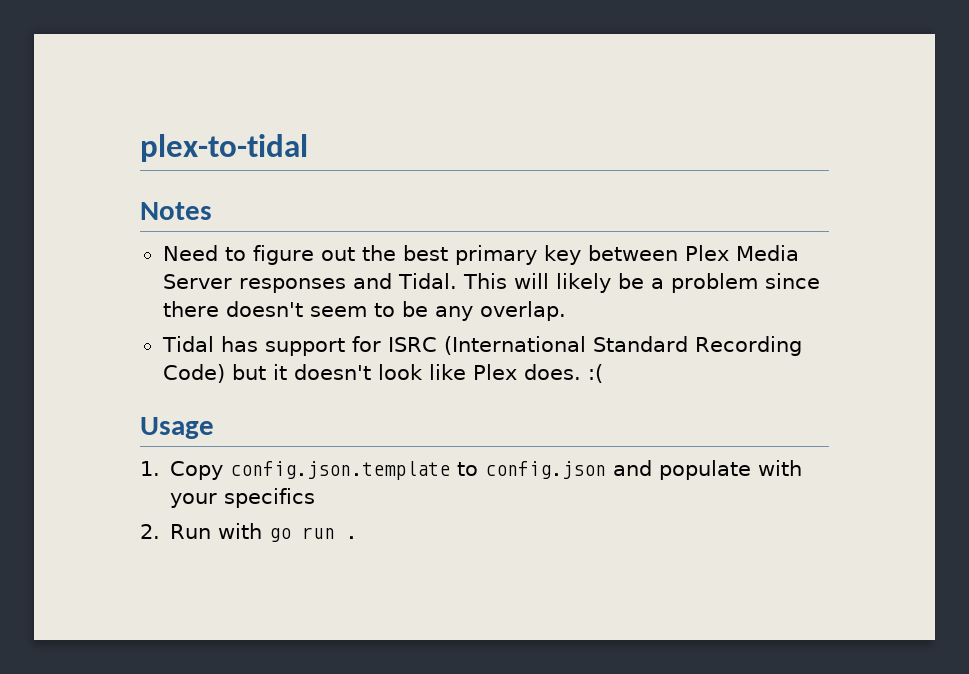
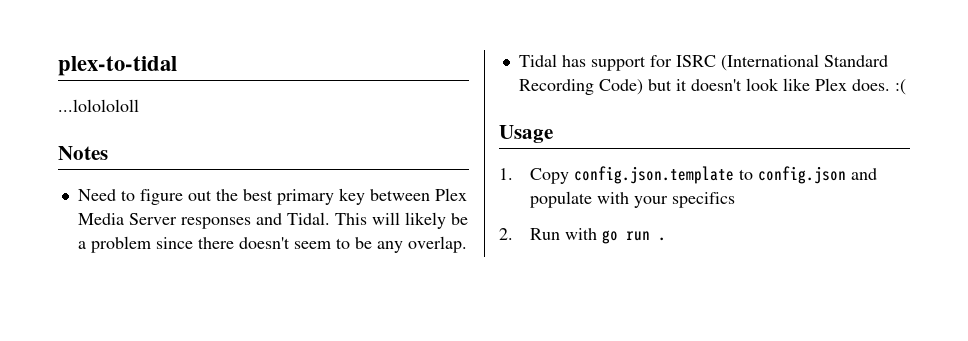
(308, 148) none -> [58,99,139,112] // ...lololololl

